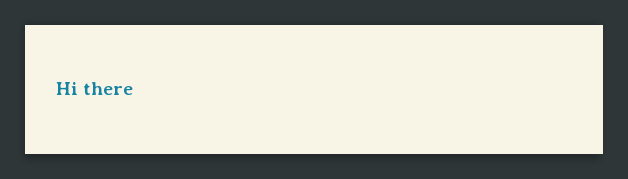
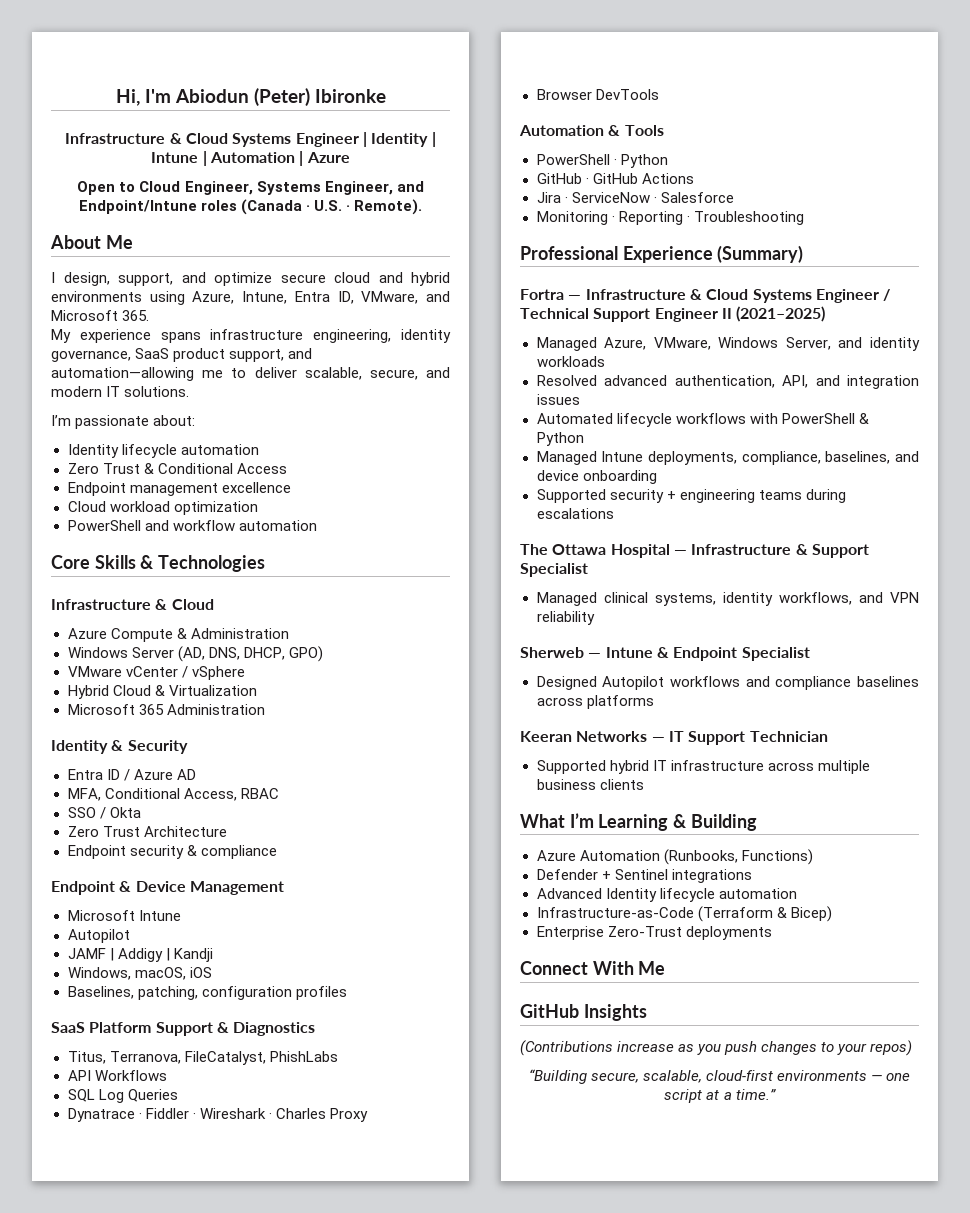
[56,82,134,95] Hi there -> [115,88,386,106] [65,132,436,147] [151,151,350,166] [77,181,424,195] [78,199,423,215] [50,235,133,249] [51,272,450,286] [51,291,451,305] [51,310,150,321] [51,329,451,343] [51,348,313,362] [51,367,450,381] [51,386,190,397] [51,415,196,429] [67,444,259,458] [67,463,287,474] [67,482,291,496] [67,501,258,515] [67,520,317,531] [51,555,266,572] [51,599,214,610] [67,628,289,642] [67,646,323,662] [67,666,245,680] [67,685,257,699] [67,704,265,715] [51,740,188,754] [67,769,196,781] [67,788,279,801] [67,807,141,819] [67,826,227,837] [67,845,277,859] [51,881,284,895] [67,910,181,921] [67,929,130,943] [67,948,213,962] [67,967,212,980] [67,986,347,1000] [51,1022,316,1036] [67,1051,338,1065] [67,1070,167,1081] [67,1089,178,1103] [67,1108,368,1122] [536,89,659,100] [519,125,664,136] [536,154,668,168] [536,173,694,184] [536,192,734,203] [536,211,804,225] [520,245,804,263] [520,289,891,303] [520,306,826,322] [536,337,920,351] [536,356,605,367] [536,375,919,389] [536,394,580,405] [536,413,869,427] [536,432,584,446] [536,451,919,465] [536,470,657,484] [536,489,846,503] [536,508,614,519] [520,544,869,558] [520,563,588,577] [536,592,919,606] [536,611,595,625] [520,647,810,661] [536,676,919,690] [536,695,654,709] [520,731,828,745] [536,760,870,774] [536,779,644,790] [520,813,757,831] [536,849,813,865] [536,869,752,883] [536,888,797,902] [536,906,832,922] [536,926,772,940] [520,961,666,975] [520,1004,647,1021] [520,1040,913,1056] [528,1069,911,1084] [664,1089,776,1103] Hi, I'm Abiodun (Peter) Ibironke // Infrastructure & Cloud Systems Engineer | Identity | Intune | Automation | Azure // Open to Cloud Engineer, Systems Engineer, and Endpoint/Intune roles (Canada · U.S. · Remote). // About Me // I design, support, and optimize secure cloud and hybrid environments using Azure, Intune, Entra ID, VMware, and Microsoft 365. // My experience spans infrastructure engineering, identity governance, SaaS product support, and automation—allowing me to deliver scalable, secure, and modern IT solutions. // I’m passionate about: // Identity lifecycle automation // Zero Trust & Conditional Access // Endpoint management excellence // Cloud workload optimization // PowerShell and workflow automation // Core Skills & Technologies // Infrastructure & Cloud // Azure Compute & Administration // Windows Server (AD, DNS, DHCP, GPO) // VMware vCenter / vSphere // Hybrid Cloud & Virtualization // Microsoft 365 Administration // Identity & Security // Entra ID / Azure AD // MFA, Conditional Access, RBAC // SSO / Okta // Zero Trust Architecture // Endpoint security & compliance // Endpoint & Device Management // Microsoft Intune // Autopilot // JAMF | Addigy | Kandji // Windows, macOS, iOS // Baselines, patching, configuration profiles // SaaS Platform Support & Diagnostics // Titus, Terranova, FileCatalyst, PhishLabs // API Workflows // SQL Log Queries // Dynatrace · Fiddler · Wireshark · Charles Proxy // Browser DevTools // Automation & Tools // PowerShell · Python // GitHub · GitHub Actions // Jira · ServiceNow · Salesforce // Monitoring · Reporting · Troubleshooting // Professional Experience (Summary) // Fortra — Infrastructure & Cloud Systems Engineer / Technical Support Engineer II (2021–2025) // Managed Azure, VMware, Windows Server, and identity workloads // Resolved advanced authentication, API, and integration issues // Automated lifecycle workflows with PowerShell & Python // Managed Intune deployments, compliance, baselines, and device onboarding // Supported security + engineering teams during escalations // The Ottawa Hospital — Infrastructure & Support Specialist // Managed clinical systems, identity workflows, and VPN reliability // Sherweb — Intune & Endpoint Specialist // Designed Autopilot workflows and compliance baselines across platforms // Keeran Networks — IT Support Technician // Supported hybrid IT infrastructure across multiple business clients // What I’m Learning & Building // Azure Automation (Runbooks, Functions) // Defender + Sentinel integrations // Advanced Identity lifecycle automation // Infrastructure-as-Code (Terraform & Bicep) // Enterprise Zero-Trust deployments // Connect With Me // GitHub Insights // (Contributions increase as you push changes to your repos) // “Building secure, scalable, cloud-first environments — one script at a time.”

